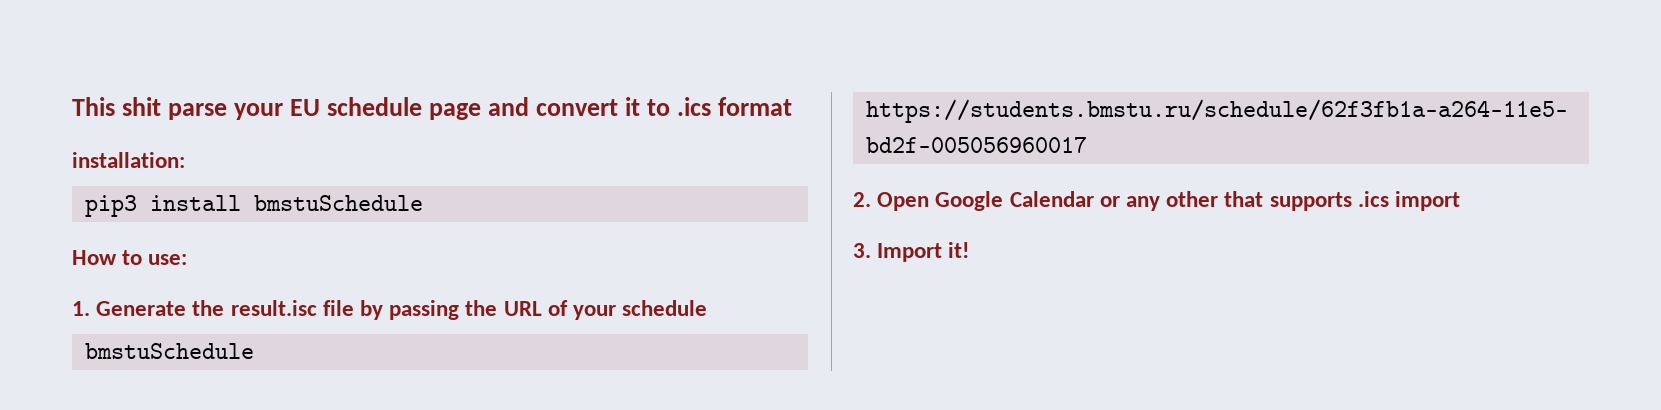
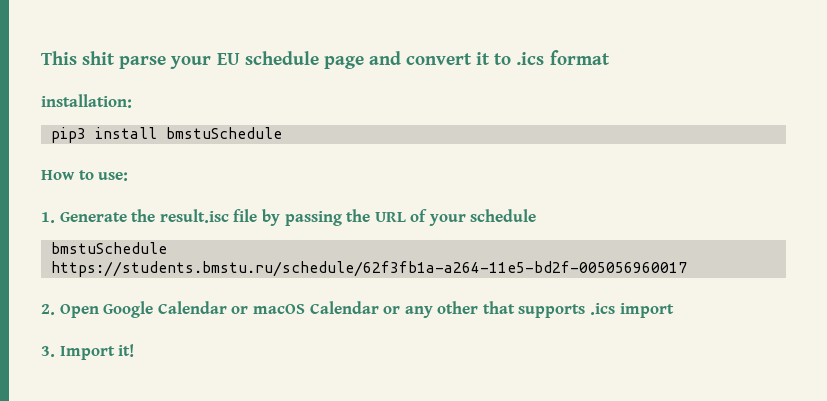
(1120, 201) none -> [252,301,401,314] macOS Calendar or

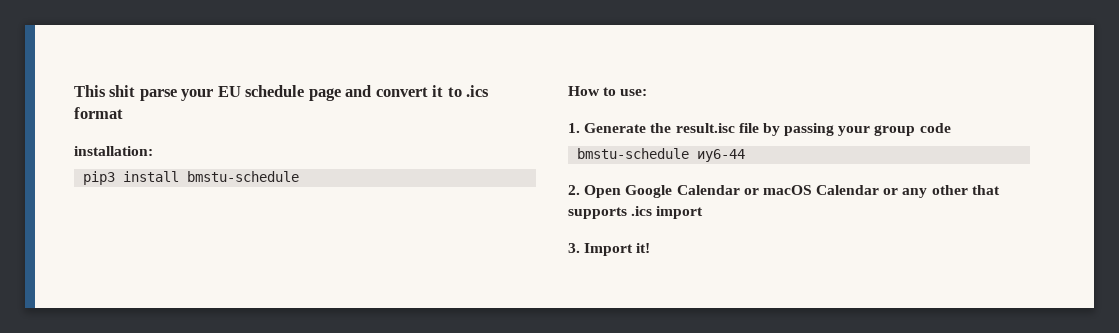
[166,127,283,139] bmstuSchedule -> [187,171,300,182] bmstu-schedule
[346,209,537,226] [51,242,168,254] [51,261,688,277] the URL of your schedule // bmstuSchedule https://students.bmstu.ru/schedule/62f3fb1a-a264-11e5-bd2f-005056960017 -> [838,123,951,136] [577,148,746,162] your group code // bmstu-schedule иу6-44

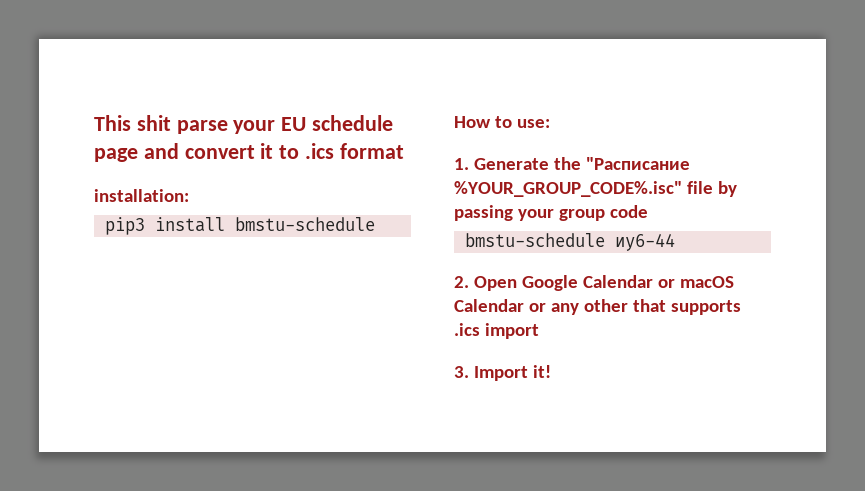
[675,123,735,133] result.isc -> [585,157,690,170] [454,181,682,197] "Расписание %YOUR_GROUP_CODE%.isc"

